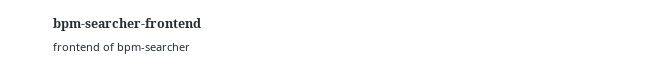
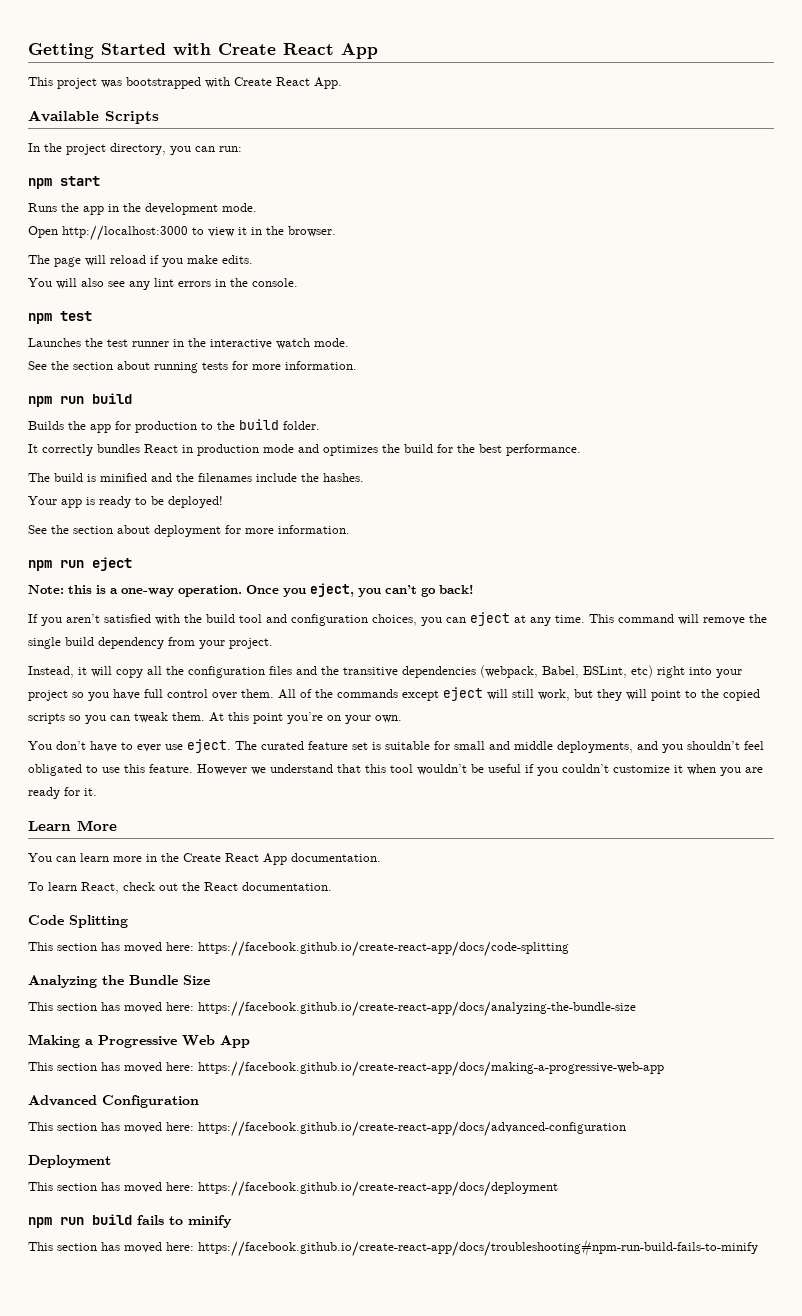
[53,18,201,31] [53,43,190,54] bpm-searcher-frontend // frontend of bpm-searcher -> [28,43,378,59] [28,77,342,89] [28,110,159,124] [28,143,242,155] [28,176,100,189] [28,203,257,215] [28,225,336,241] [28,255,253,267] [28,278,298,290] [28,311,92,324] [28,338,349,349] [28,361,357,373] [28,393,132,407] [28,419,320,433] [28,444,581,456] [28,473,364,482] [28,496,223,508] [28,525,350,537] [28,557,132,571] [28,583,474,597] [28,612,767,626] [28,637,273,649] [28,665,742,678] [28,687,760,701] [28,712,402,724] [28,739,764,753] [28,764,763,776] [28,787,97,799] [28,820,117,831] [28,853,381,865] [28,882,332,894] [28,915,128,928] [28,941,569,957] [28,975,210,988] [28,1001,636,1017] [28,1034,250,1048] [28,1061,664,1077] [28,1095,199,1108] [28,1121,626,1137] [28,1155,111,1168] [28,1181,558,1197] [28,1214,232,1228] [28,1239,758,1257] Getting Started with Create React App // This project was bootstrapped with Create React App. // Available Scripts // In the project directory, you can run: // npm start // Runs the app in the development mode. // Open http://localhost:3000 to view it in the browser. // The page will reload if you make edits. // You will also see any lint errors in the console. // npm test // Launches the test runner in the interactive watch mode. // See the section about running tests for more information. // npm run build // Builds the app for production to the build folder. // It correctly bundles React in production mode and optimizes the build for the best performance. // The build is minified and the filenames include the hashes. // Your app is ready to be deployed! // See the section about deployment for more information. // npm run eject // Note: this is a one-way operation. Once you eject, you can’t go back! // If you aren’t satisfied with the build tool and configuration choices, you can eject at any time. This command will remove the single build dependency from your project. // Instead, it will copy all the configuration files and the transitive dependencies (webpack, Babel, ESLint, etc) right into your project so you have full control over them. All of the commands except eject will still work, but they will point to the copied scripts so you can tweak them. At this point you’re on your own. // You don’t have to ever use eject. The curated feature set is suitable for small and middle deployments, and you shouldn’t feel obligated to use this feature. However we understand that this tool wouldn’t be useful if you couldn’t customize it when you are ready for it. // Learn More // You can learn more in the Create React App documentation. // To learn React, check out the React documentation. // Code Splitting // This section has moved here: https://facebook.github.io/create-react-app/docs/code-splitting // Analyzing the Bundle Size // This section has moved here: https://facebook.github.io/create-react-app/docs/analyzing-the-bundle-size // Making a Progressive Web App // This section has moved here: https://facebook.github.io/create-react-app/docs/making-a-progressive-web-app // Advanced Configuration // This section has moved here: https://facebook.github.io/create-react-app/docs/advanced-configuration // Deployment // This section has moved here: https://facebook.github.io/create-react-app/docs/deployment // npm run build fails to minify // This section has moved here: https://facebook.github.io/create-react-app/docs/troubleshooting#npm-run-build-fails-to-minify

